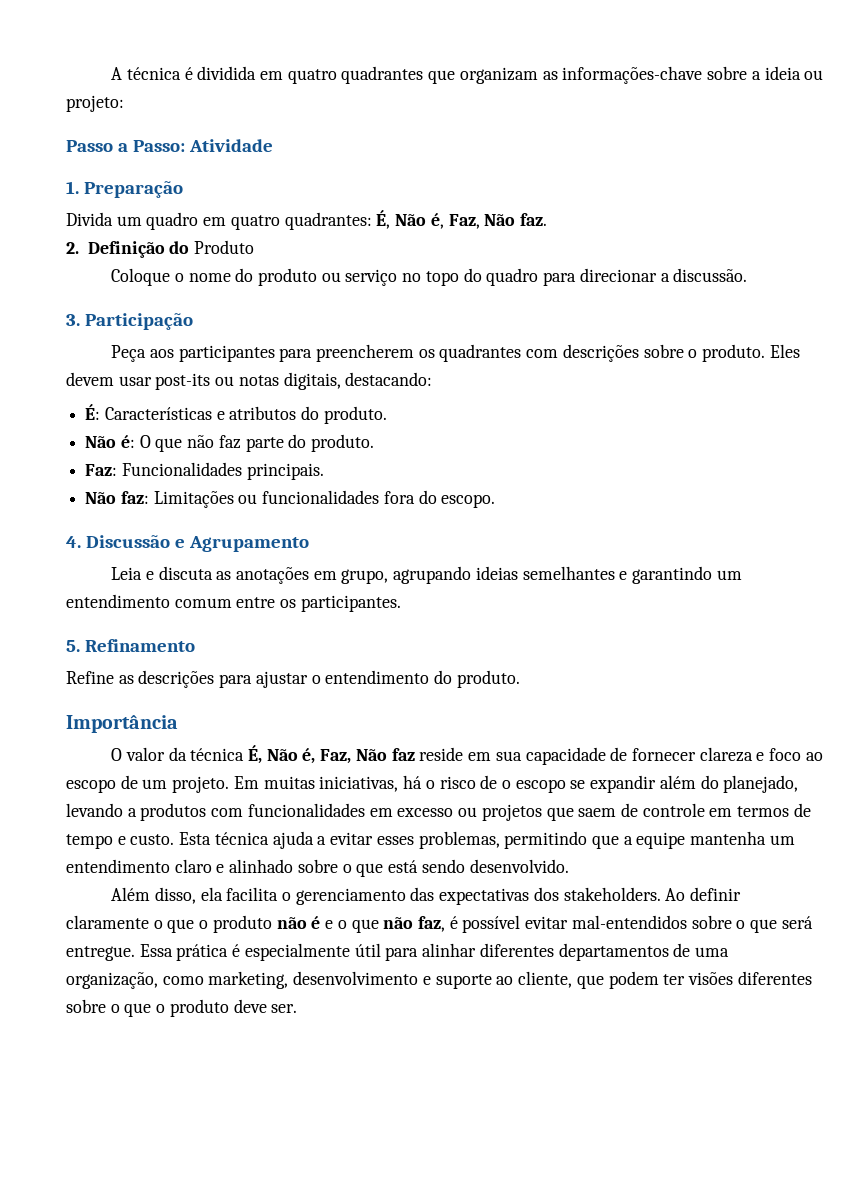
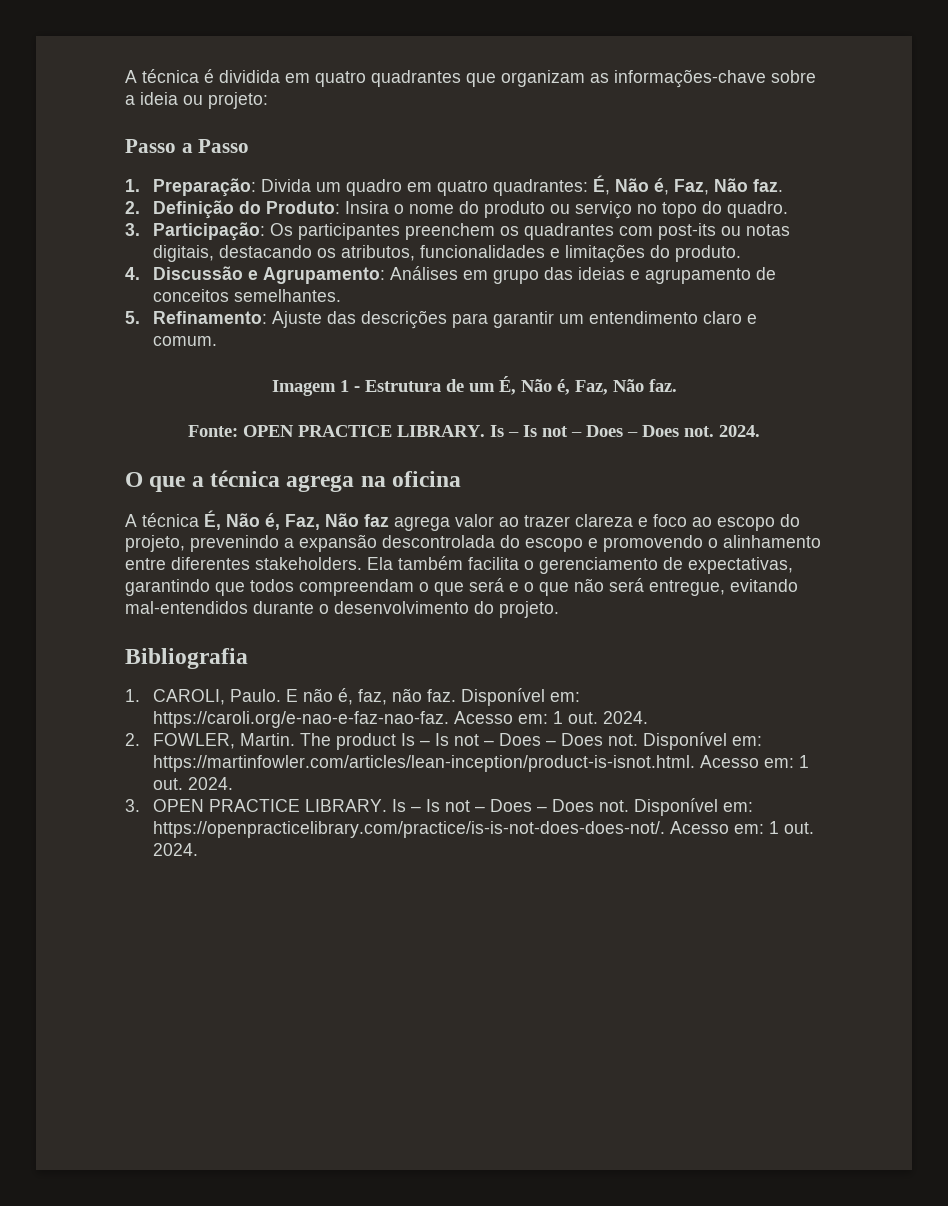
[132,139,273,152] [66,181,183,198] Passo: Atividade // 1. Preparação // -> [198,139,250,153] [125,178,256,197] Passo // 1. Preparação:
[194,240,255,254] [111,268,171,286] Produto // Coloque -> [265,201,389,214] Produto: Insira
[486,268,748,286] [66,313,193,330] [111,344,800,362] [66,372,433,390] [85,404,387,424] [85,434,375,452] [85,462,324,480] [85,490,496,508] [66,535,309,552] [111,566,742,584] [66,594,401,612] [66,639,195,652] [66,670,520,688] [66,715,178,733] [111,747,187,761] quadro para direcionar a discussão. // 3. Participação // Peça aos participantes para preencherem os quadrantes com descrições sobre o produto. Eles devem usar post-its ou notas digitais, destacando: // É: Características e atributos do produto. // Não é: O que não faz parte do produto. // Faz: Funcionalidades principais. // Não faz: Limitações ou funcionalidades fora do escopo. // 4. Discussão e Agrupamento // Leia e discuta as anotações em grupo, agrupando ideias semelhantes e garantindo um entendimento comum entre os participantes. // 5. Refinamento // Refine as descrições para ajustar o entendimento do produto. // Importância // O valor da -> [726,201,788,218] [125,222,790,241] [152,244,741,263] [125,266,776,284] [152,289,341,302] [125,310,757,329] [152,336,217,346] [271,376,677,396] [188,425,760,437] [125,470,462,492] [125,514,137,527] quadro. // 3. Participação: Os participantes preenchem os quadrantes com post-its ou notas digitais, destacando os atributos, funcionalidades e limitações do produto. // 4. Discussão e Agrupamento: Análises em grupo das ideias e agrupamento de conceitos semelhantes. // 5. Refinamento: Ajuste das descrições para garantir um entendimento claro e comum. // Imagem 1 - Estrutura de um É, Não é, Faz, Não faz. // Fonte: OPEN PRACTICE LIBRARY. Is – Is not – Does – Does not. 2024. // O que a técnica agrega na oficina // A
[419,747,696,765] reside em sua capacidade de fornecer -> [394,514,570,531] agrega valor ao trazer
[120,775,799,793] [66,803,811,821] [66,831,795,849] [66,859,569,877] [111,887,742,905] [66,915,813,933] [66,943,729,961] [66,971,812,989] [66,999,298,1017] de um projeto. Em muitas iniciativas, há o risco de o escopo se expandir além do planejado, levando a produtos com funcionalidades em excesso ou projetos que saem de controle em termos de tempo e custo. Esta técnica ajuda a evitar esses problemas, permitindo que a equipe mantenha um entendimento claro e alinhado sobre o que está sendo desenvolvido. // Além disso, ela facilita o gerenciamento das expectativas dos stakeholders. Ao definir claramente o que o produto não é e o que não faz, é possível evitar mal-entendidos sobre o que será entregue. Essa prática é especialmente útil para alinhar diferentes departamentos de uma organização, como marketing, desenvolvimento e suporte ao cliente, que podem ter visões diferentes sobre o que o produto deve ser. -> [780,514,800,527] [125,534,821,552] [125,556,793,574] [125,578,798,596] [125,601,559,618] [125,648,248,669] [125,688,580,706] [152,711,648,728] [125,732,762,750] [152,755,809,772] [152,777,233,790] [125,798,753,816] [152,821,814,838] [152,843,198,856] do projeto, prevenindo a expansão descontrolada do escopo e promovendo o alinhamento entre diferentes stakeholders. Ela também facilita o gerenciamento de expectativas, garantindo que todos compreendam o que será e o que não será entregue, evitando mal-entendidos durante o desenvolvimento do projeto. // Bibliografia // 1. CAROLI, Paulo. E não é, faz, não faz. Disponível em: https://caroli.org/e-nao-e-faz-nao-faz. Acesso em: 1 out. 2024. // 2. FOWLER, Martin. The product Is – Is not – Does – Does not. Disponível em: https://martinfowler.com/articles/lean-inception/product-is-isnot.html. Acesso em: 1 out. 2024. // 3. OPEN PRACTICE LIBRARY. Is – Is not – Does – Does not. Disponível em: https://openpracticelibrary.com/practice/is-is-not-does-does-not/. Acesso em: 1 out. 2024.

